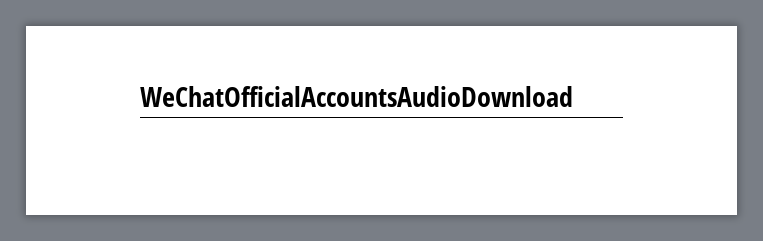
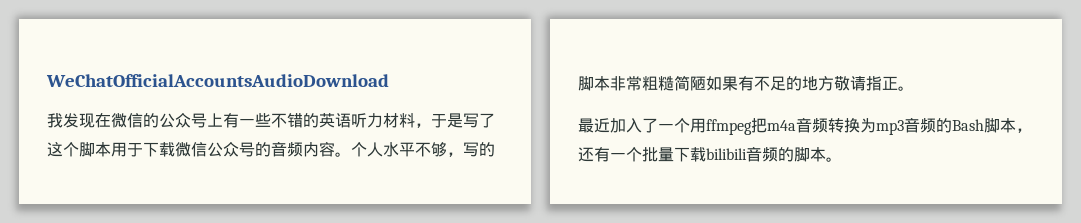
(573, 96) none -> [47,113,495,128] [47,141,495,157] [578,75,914,91] [578,117,1032,135] [578,146,842,162] // 我发现在微信的公众号上有一些不错的英语听力材料，于是写了这个脚本用于下载微信公众号的音频内容。个人水平不够，写的脚本非常粗糙简陋如果有不足的地方敬请指正。 // 最近加入了一个用ffmpeg把m4a音频转换为mp3音频的Bash脚本，还有一个批量下载bilibili音频的脚本。

